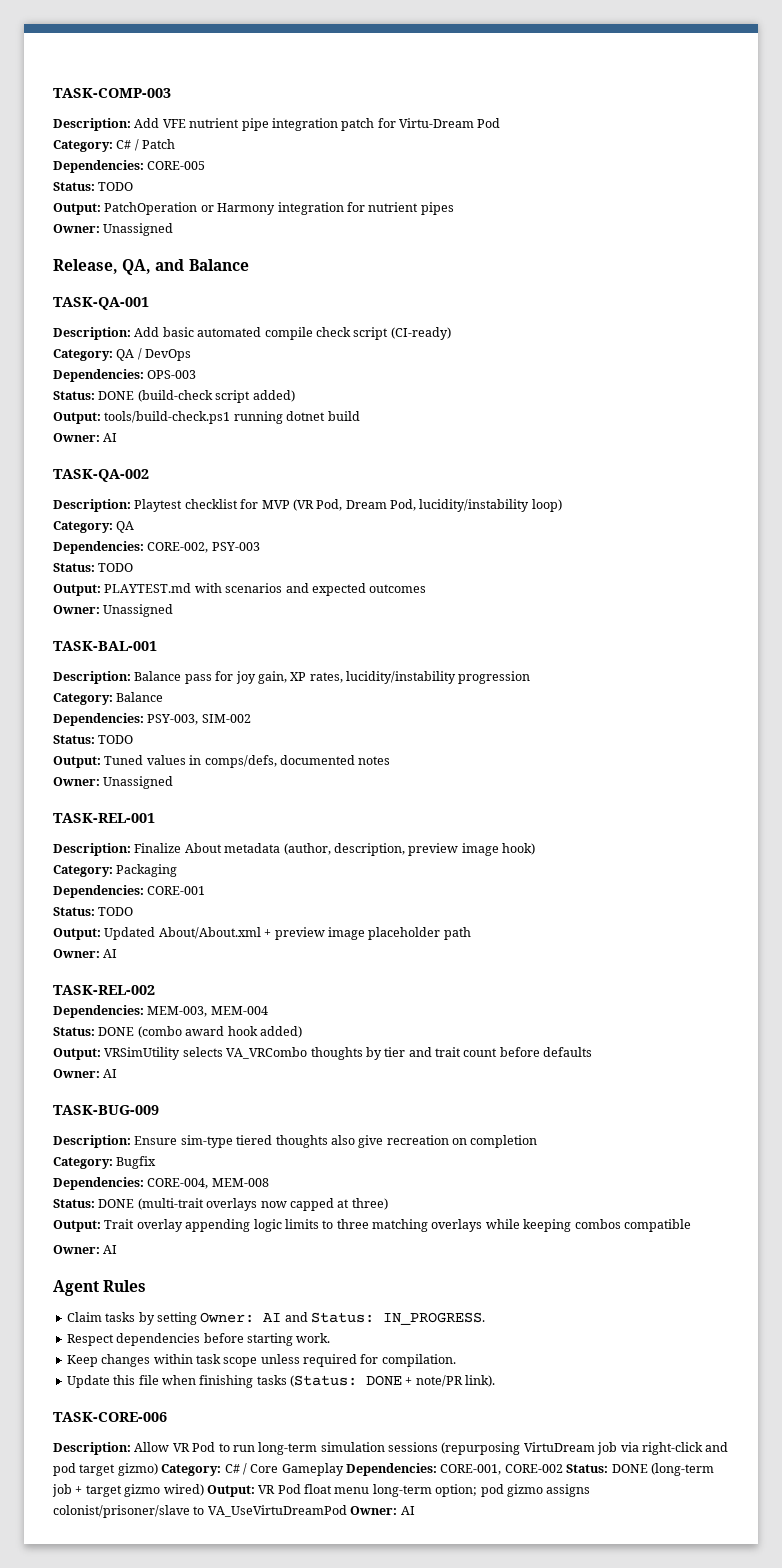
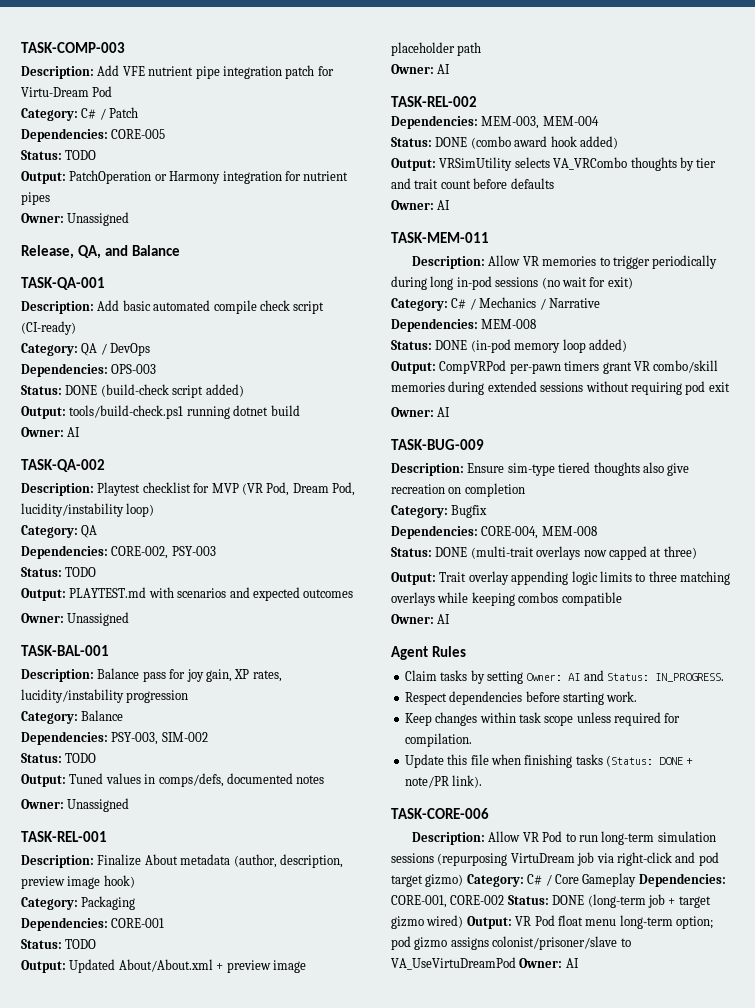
(118, 1073) none -> [391,232,489,243] [412,255,718,269] [391,276,633,290] [391,297,600,311] [391,318,537,332] [391,339,627,353] [391,360,719,374] [391,381,730,395] [391,407,451,417] // TASK-MEM-011 // Description: Allow VR memories to trigger periodically during long in-pod sessions (no wait for exit) // Category: C# / Mechanics / Narrative // Dependencies: MEM-008 // Status: DONE (in-pod memory loop added) // Output: CompVRPod per-pawn timers grant VR combo/skill memories during extended sessions without requiring pod exit // Owner: AI

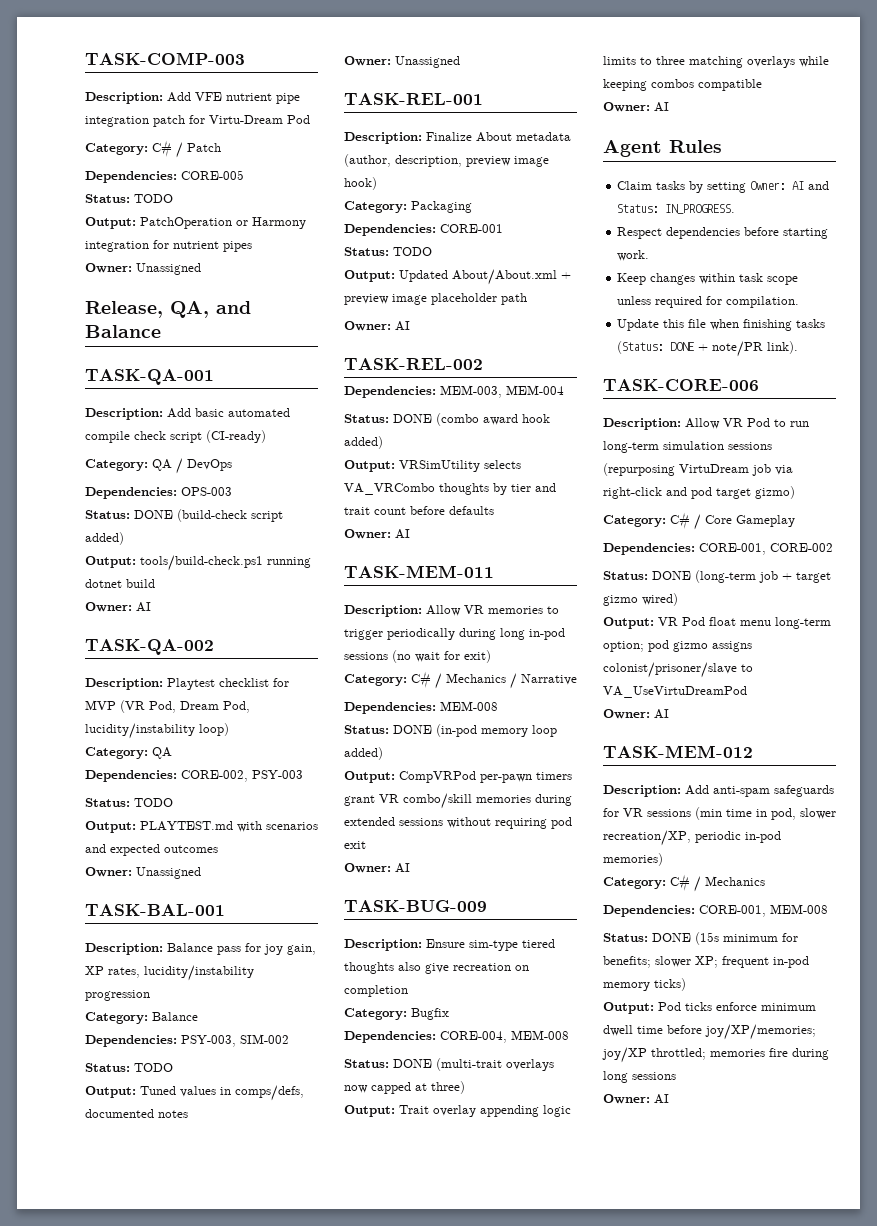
(464, 880) none -> (795, 492) //
(637, 880) none -> (795, 521) //
(505, 900) none -> (833, 547) //
(464, 921) none -> (678, 599) //
[519,958,579,968] Owner: AI -> [603,709,669,719] [603,745,753,758] [603,785,834,797] [603,807,836,820] [603,830,781,846] [603,853,663,866] [603,874,765,892] [603,904,828,917] [603,932,798,945] [603,956,809,968] [603,978,686,991] [603,1002,816,1014] [603,1024,816,1040] [602,1047,829,1063] [603,1071,676,1083] [603,1094,669,1104] // Owner: AI // TASK-MEM-012 // Description: Add anti-spam safeguards for VR sessions (min time in pod, slower recreation/XP, periodic in-pod memories) // Category: C# / Mechanics // Dependencies: CORE-001, MEM-008 // Status: DONE (15s minimum for benefits; slower XP; frequent in-pod memory ticks) // Output: Pod ticks enforce minimum dwell time before joy/XP/memories; joy/XP throttled; memories fire during long sessions // Owner: AI

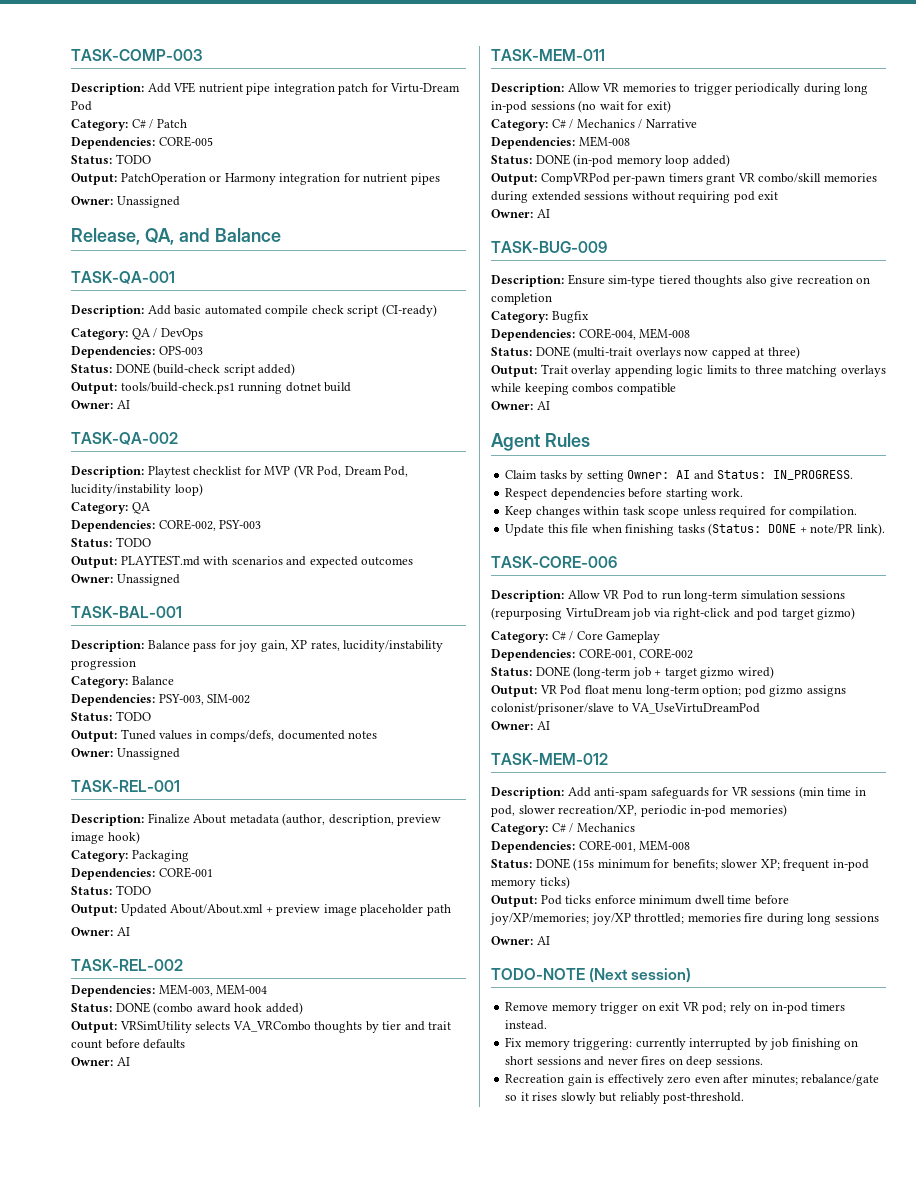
(669, 1099) none -> [491,968,692,983] [505,1002,846,1014] [505,1020,548,1030] [505,1037,859,1050] [505,1056,763,1068] [505,1074,880,1086] [505,1092,745,1104] // TODO-NOTE (Next session) // Remove memory trigger on exit VR pod; rely on in-pod timers instead. // Fix memory triggering: currently interrupted by job finishing on short sessions and never fires on deep sessions. // Recreation gain is effectively zero even after minutes; rebalance/gate so it rises slowly but reliably post-threshold.

